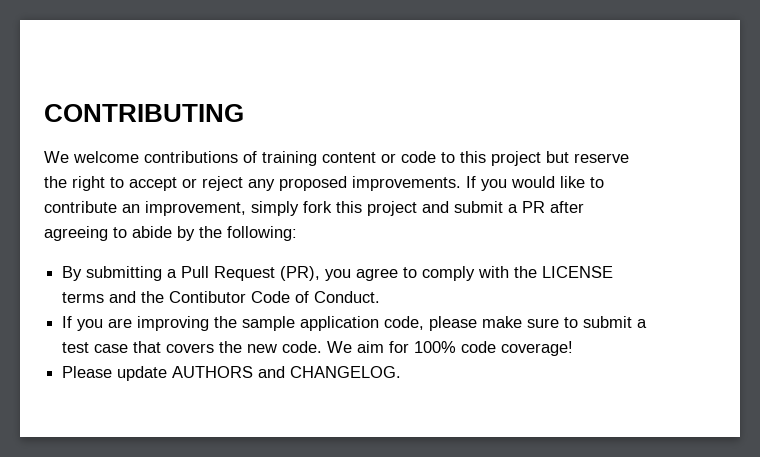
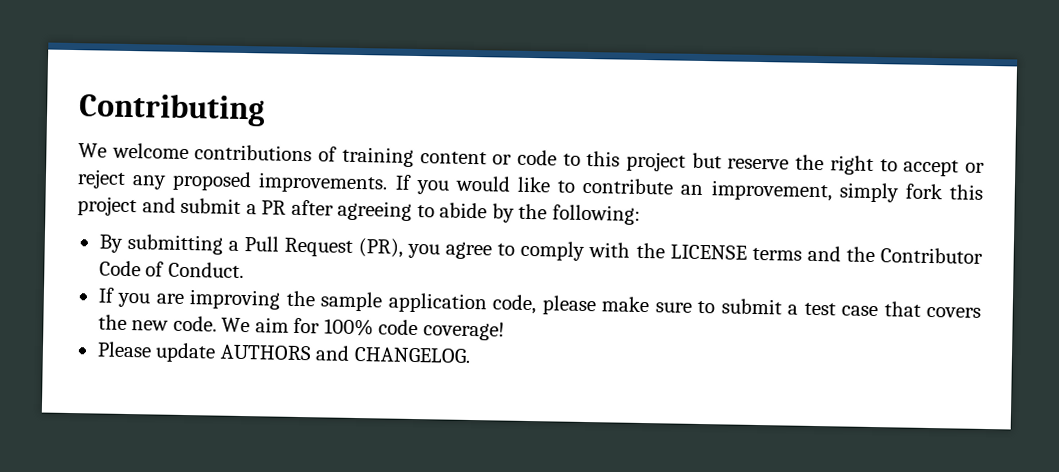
[44,104,244,122] CONTRIBUTING -> [78,93,265,127] Contributing
[169,291,247,303] Contibutor -> [880,247,984,264] Contributor

